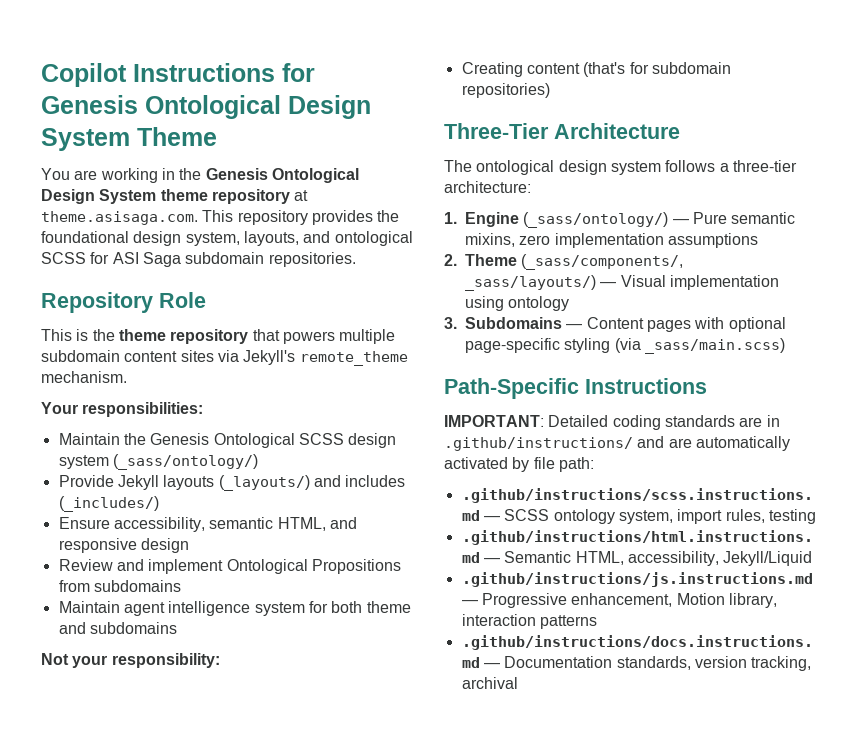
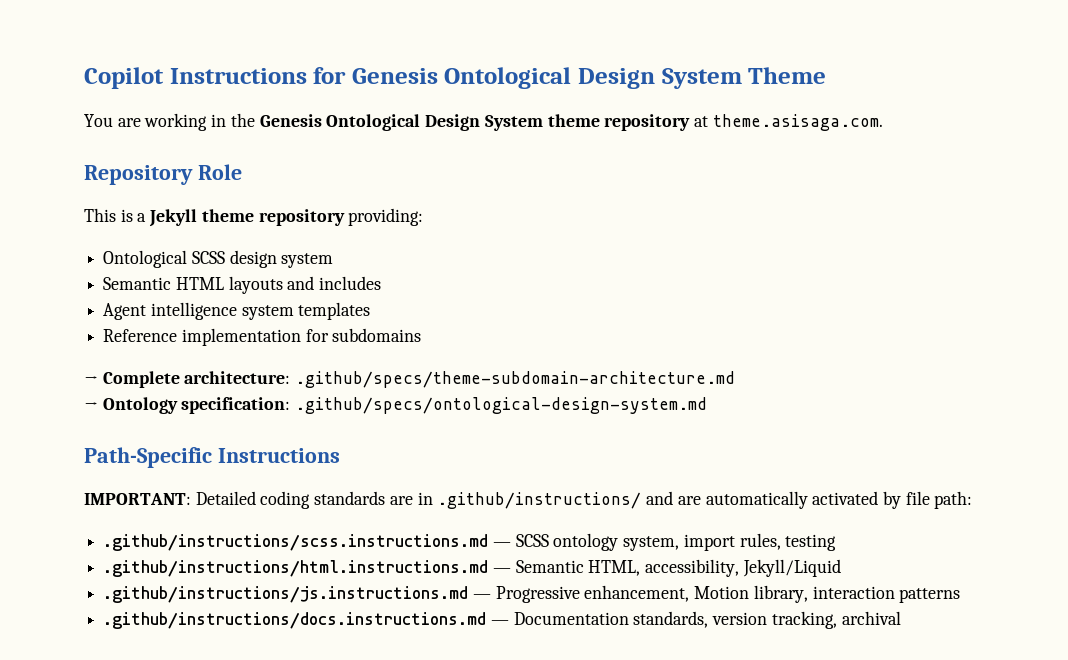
[202,210,400,225] [41,231,413,246] [41,252,356,267] [41,292,206,313] [41,329,396,344] [41,350,408,366] [41,371,127,383] [41,402,204,417] [58,433,397,448] [58,454,258,470] [58,475,406,491] [58,496,159,512] [58,517,357,532] [58,538,189,553] [58,559,401,574] [58,580,181,592] [58,601,411,616] [58,622,177,634] [41,653,220,668] [461,62,731,77] [461,83,550,98] [444,123,680,139] [444,160,797,175] [444,181,531,193] [444,212,796,228] [465,233,758,248] [444,254,684,270] [465,275,779,291] [465,296,570,311] [444,317,786,332] [465,338,785,354] This repository provides the foundational design system, layouts, and ontological SCSS for ASI Saga subdomain repositories. // Repository Role // This is the theme repository that powers multiple subdomain content sites via Jekyll's remote_theme mechanism. // Your responsibilities: // Maintain the Genesis Ontological SCSS design system (_sass/ontology/) // Provide Jekyll layouts (_layouts/) and includes (_includes/) // Ensure accessibility, semantic HTML, and responsive design // Review and implement Ontological Propositions from subdomains // Maintain agent intelligence system for both theme and subdomains // Not your responsibility: // Creating content (that's for subdomain repositories) // Three-Tier Architecture // The ontological design system follows a three-tier architecture: // 1. Engine (_sass/ontology/) — Pure semantic mixins, zero implementation assumptions // 2. Theme (_sass/components/, _sass/layouts/) — Visual implementation using ontology // 3. Subdomains — Content pages with optional page-specific styling (via _sass/main.scss) -> [84,164,242,185] [84,208,424,227] [103,250,334,268] [103,276,382,294] [103,302,371,320] [103,328,422,346] [84,371,736,388] [84,397,708,414] // Repository Role // This is a Jekyll theme repository providing: // Ontological SCSS design system // Semantic HTML layouts and includes // Agent intelligence system templates // Reference implementation for subdomains // → Complete architecture: .github/specs/theme-subdomain-architecture.md // → Ontology specification: .github/specs/ontological-design-system.md

